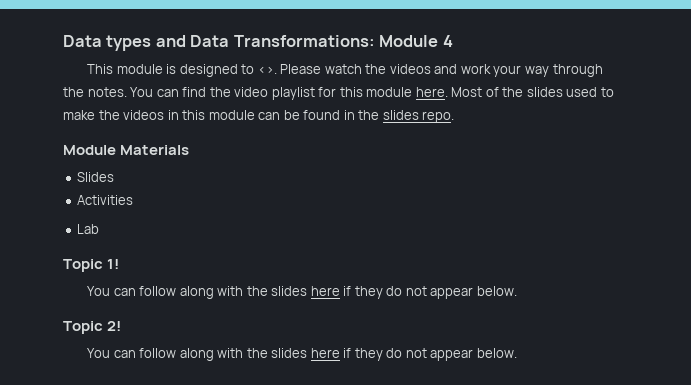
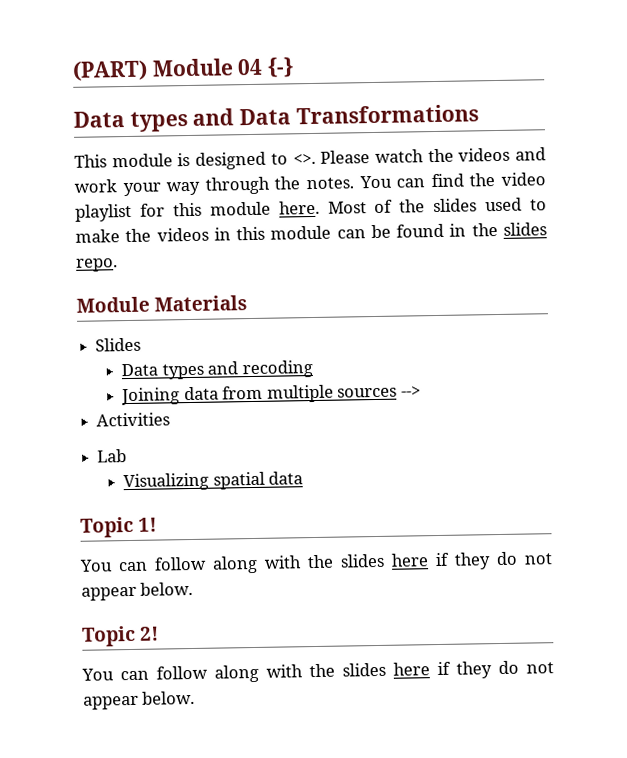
(63, 41) none -> [72,57,295,81] (PART) Module 04 {-} //
[233,35,453,47] Transformations: Module 4 -> [295,104,479,125] Transformations
(115, 177) none -> [121,360,313,380] [121,384,421,406] // Data types and recoding // Joining data from multiple sources -->
(100, 229) none -> [123,471,304,492] // Visualizing spatial data

